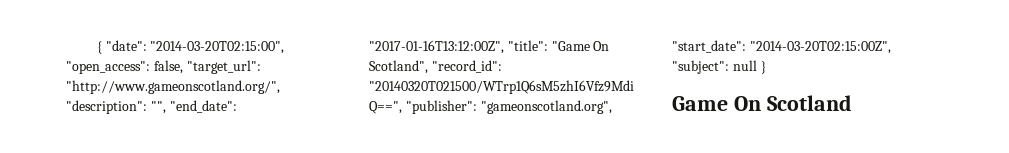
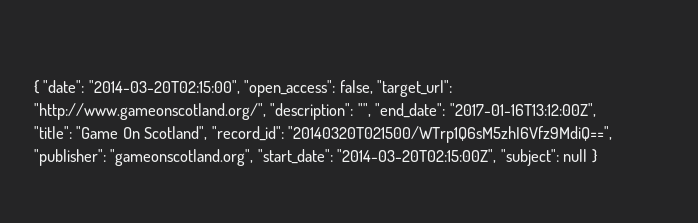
[672,95,852,111] // Game On Scotland -> (597, 156) none

